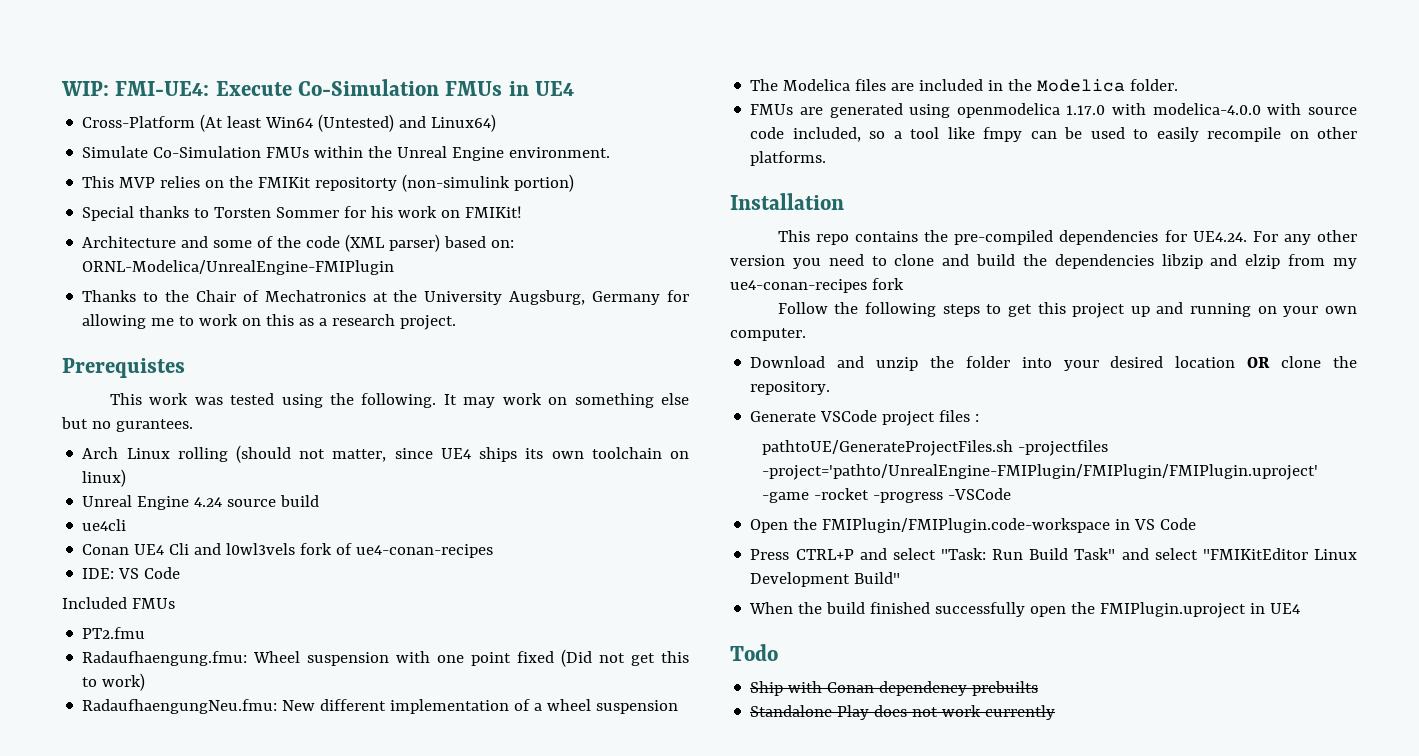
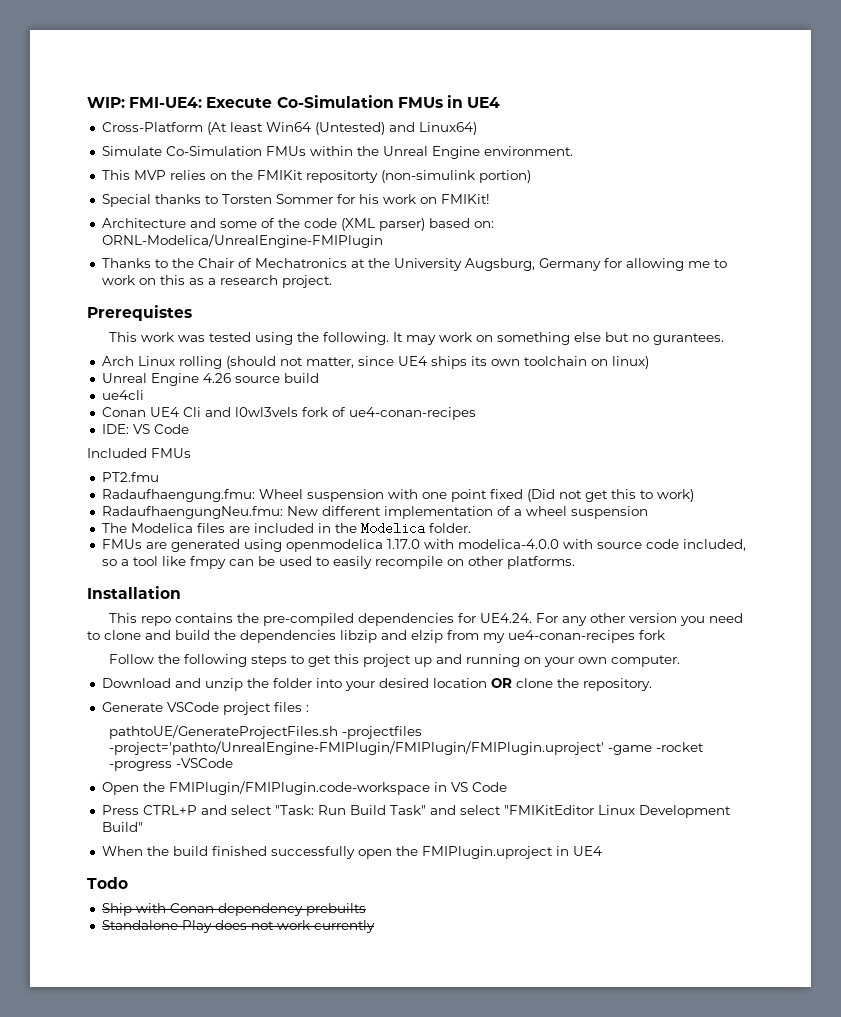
[194,497,223,507] 4.24 -> [202,373,231,383] 4.26

